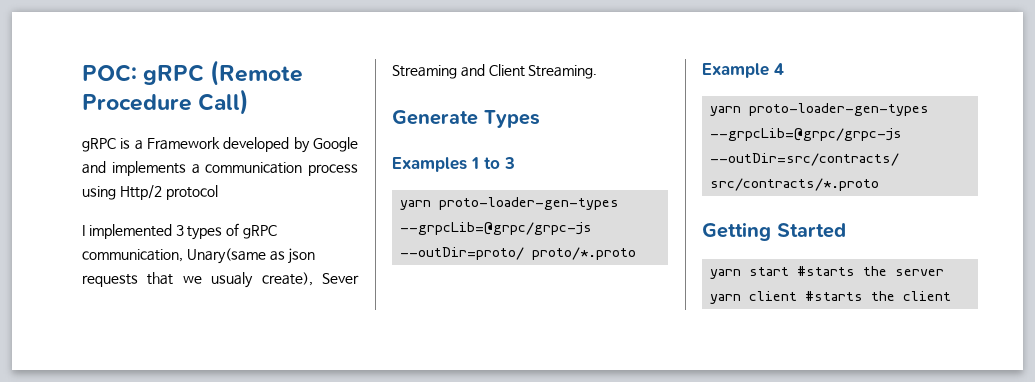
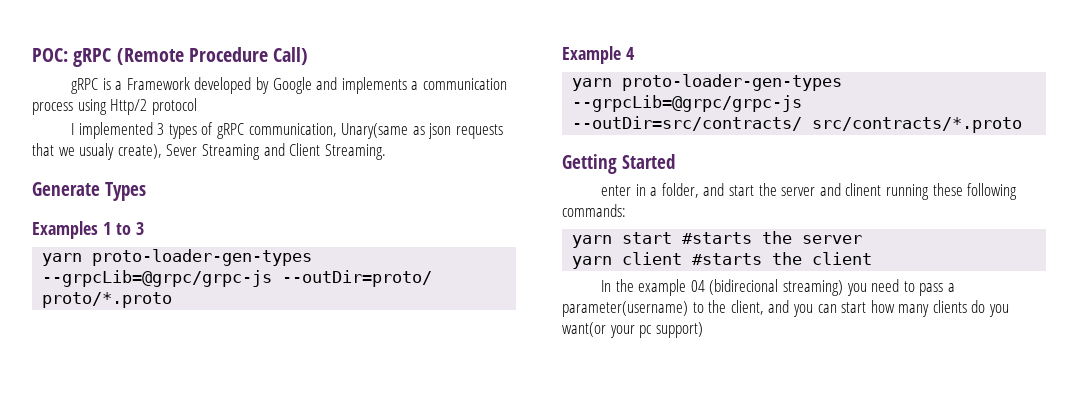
(846, 230) none -> [601,183,1018,200] [562,204,626,217] // enter in a folder, and start the server and clinent running these following commands:
(952, 296) none -> [601,279,955,296] [562,300,1010,317] [562,322,703,338] // In the example 04 (bidirecional streaming) you need to pass a parameter(username) to the client, and you can start how many clients do you want(or your pc support)

